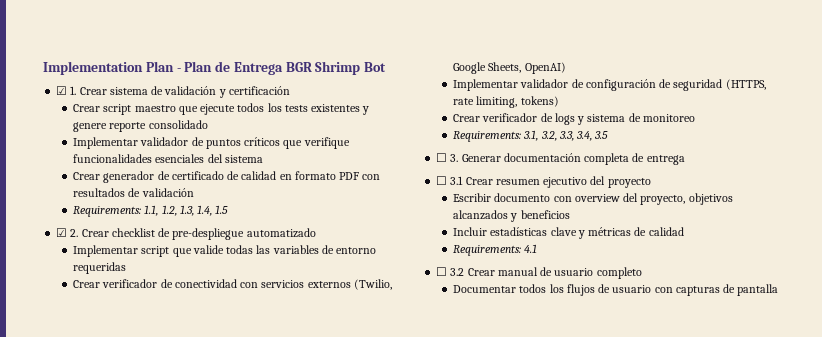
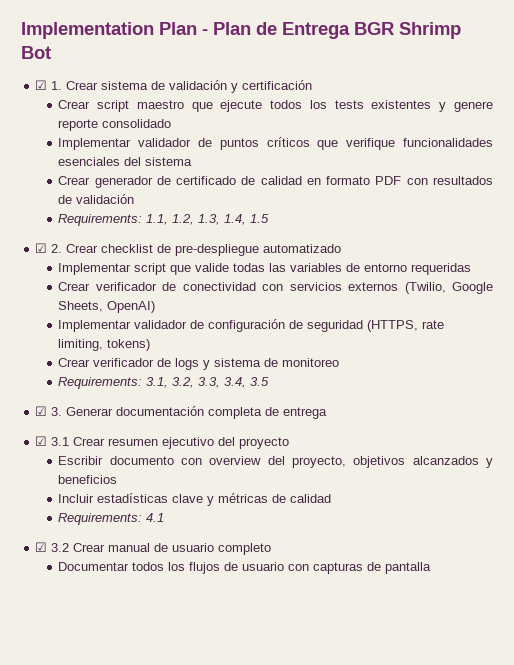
[436,153,448,162] ☐ -> [35,406,48,416] ☑
[436,176,448,185] ☐ -> [35,436,48,446] ☑
[436,267,448,276] ☐ -> [35,542,48,552] ☑

